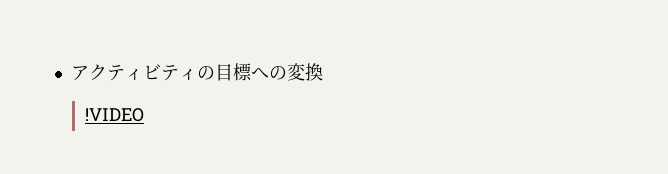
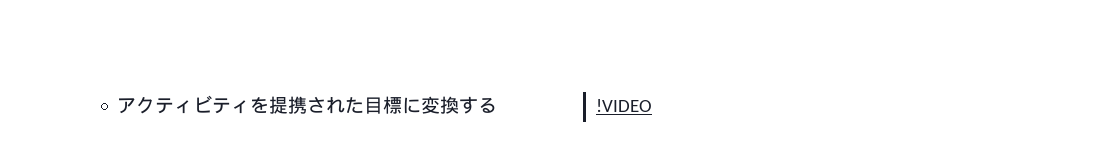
[196,63,287,81] の目標への -> [250,96,422,114] を提携された目標に
(323, 72) none -> [459,96,498,114] する

